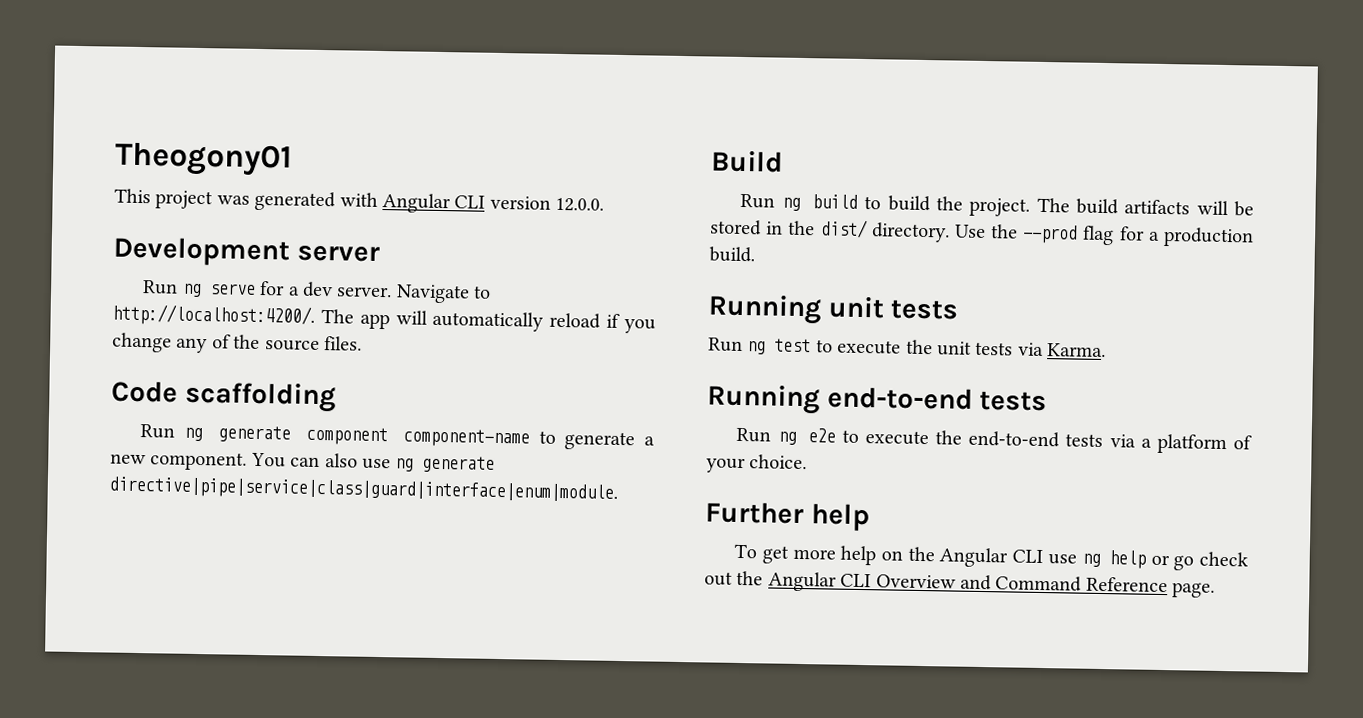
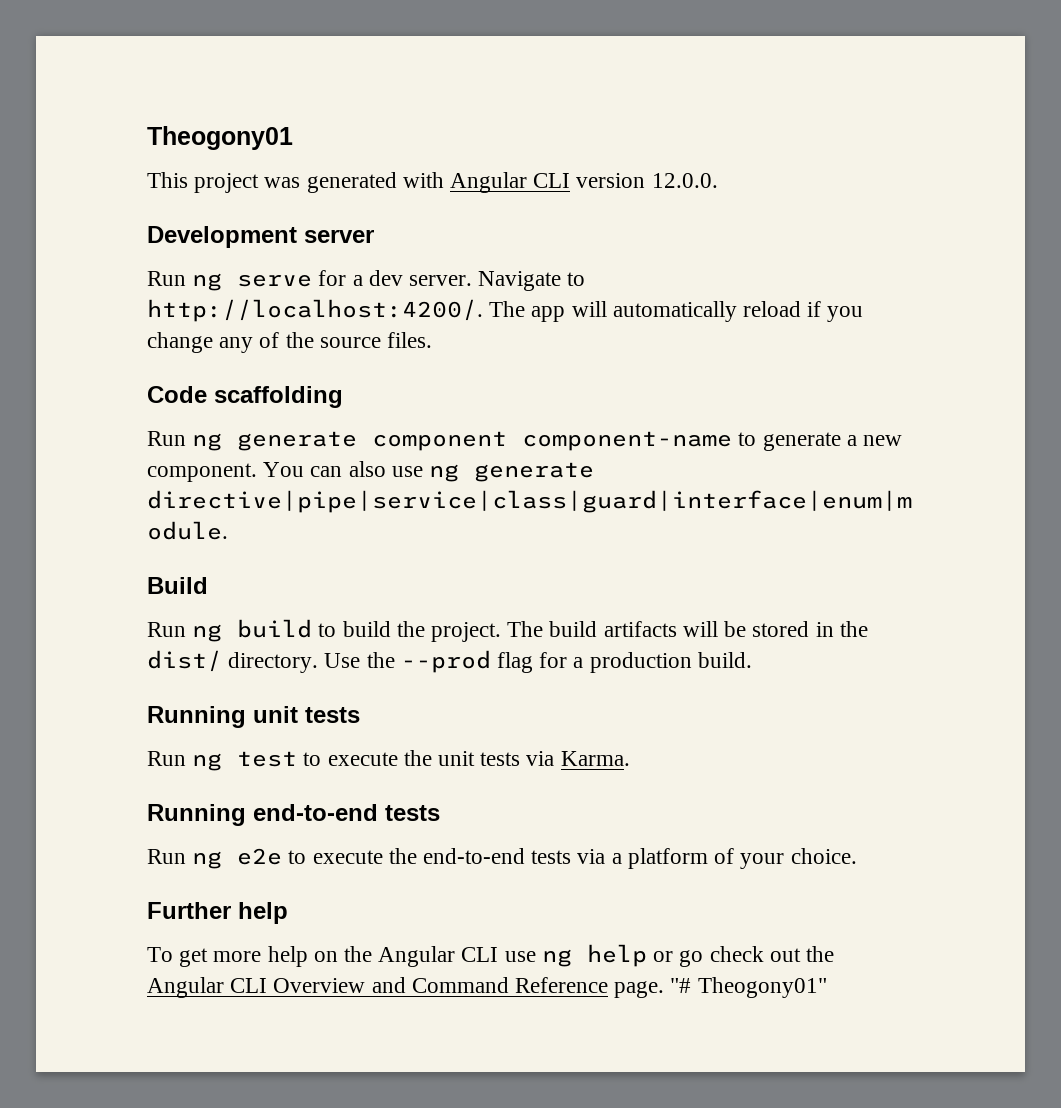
(1216, 590) none -> [670,977,827,998] "# Theogony01"

